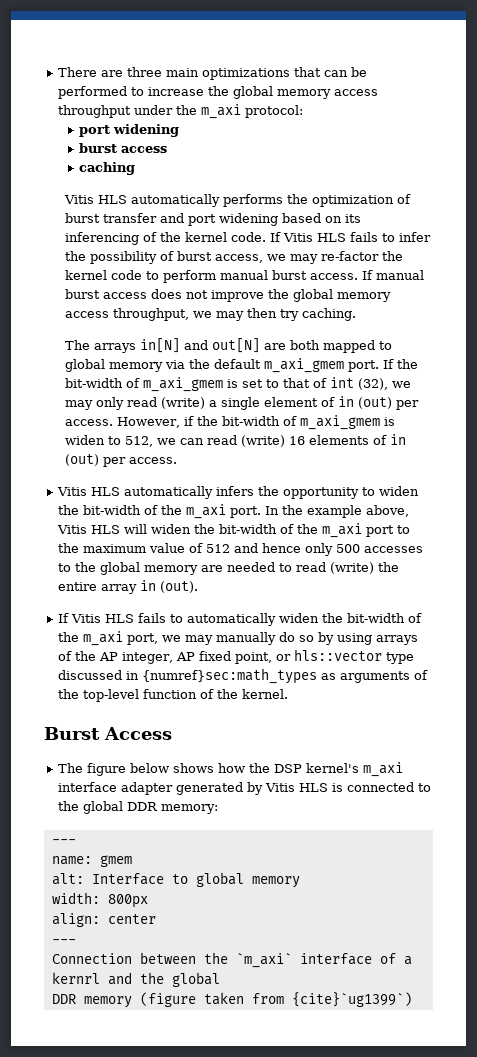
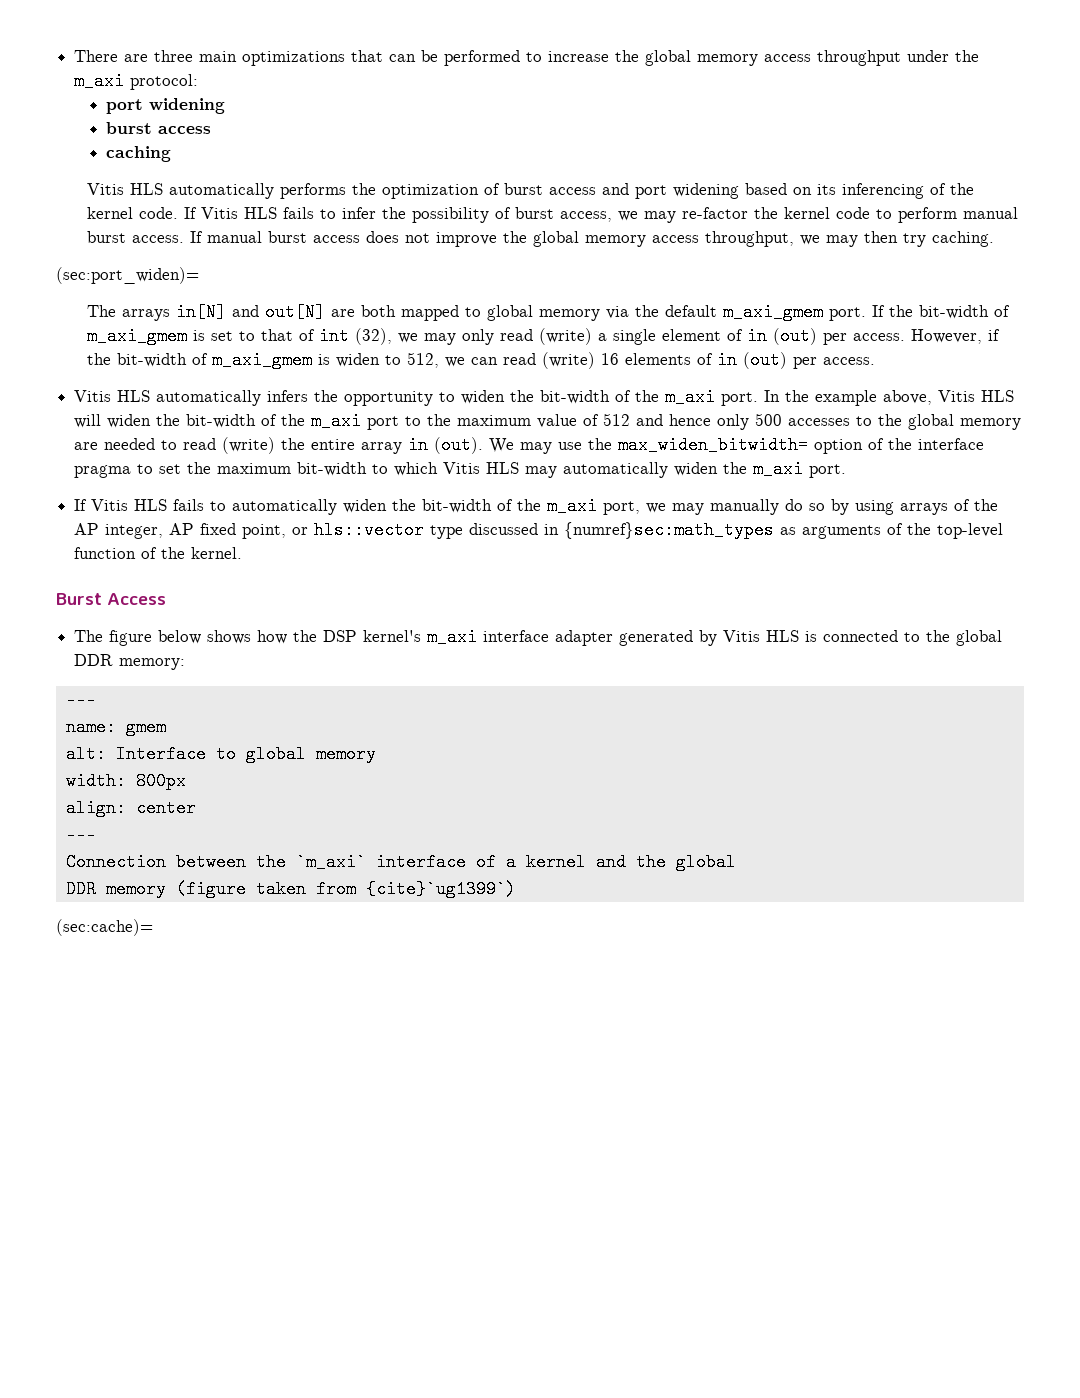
[103,213,158,223] transfer -> [549,187,597,195] access
(357, 314) none -> [56,267,199,284] // (sec:port_widen)=
(199, 587) none -> [489,436,985,454] [74,460,847,478] We may use the max_widen_bitwidth= option of the interface pragma to set the maximum bit-width to which Vitis HLS may automatically widen the m_axi port.
[51,972,100,984] kernrl -> [525,853,586,871] kernel
(412, 999) none -> [56,919,153,936] // (sec:cache)=

